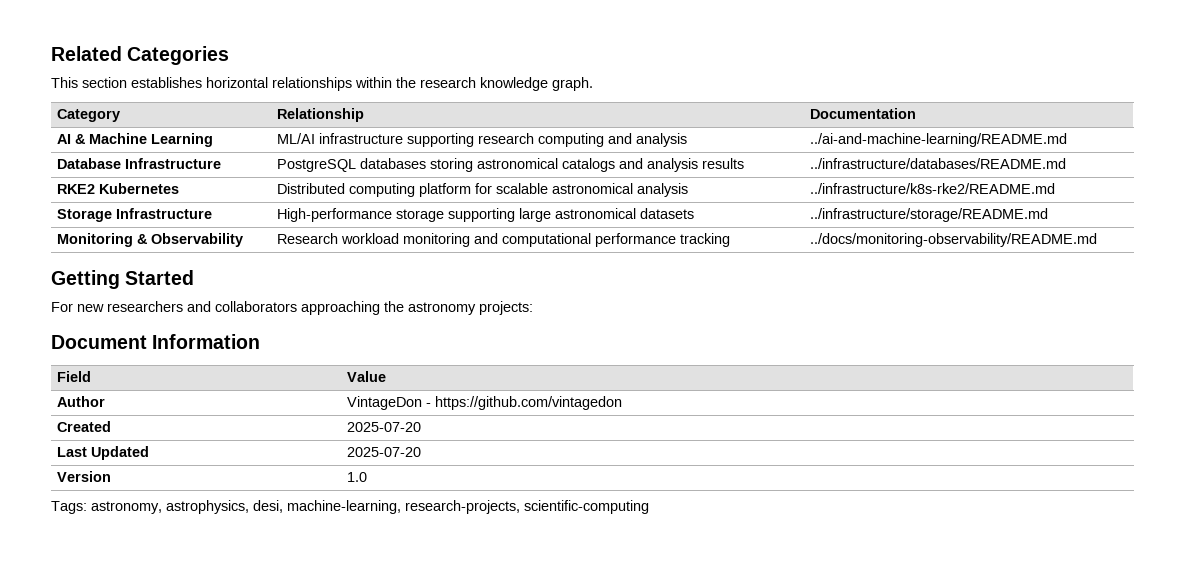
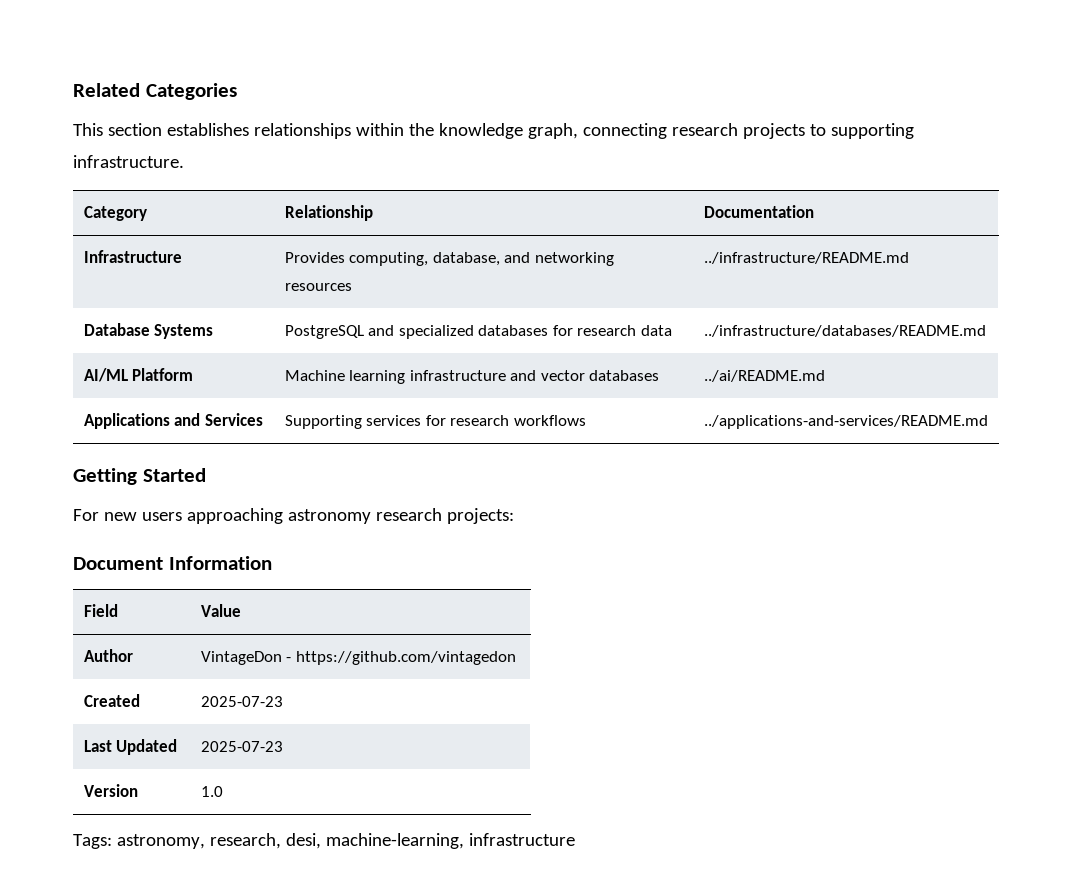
[206,77,268,88] horizontal -> (249, 129) none
[420,77,593,91] [57,109,121,122] [277,108,365,122] [810,108,917,119] [57,133,214,147] [277,133,688,147] [810,133,1068,147] research knowledge graph. // Category | Relationship | Documentation // AI & Machine Learning | ML/AI infrastructure supporting research computing and analysis | ../ai-and-machine-learning/README.md -> [438,123,914,139] [73,155,184,168] [83,206,147,221] [284,205,373,221] [703,205,814,218] [83,250,182,263] [284,252,614,266] [284,283,352,291] [703,252,909,264] knowledge graph, connecting research projects to supporting infrastructure. // Category | Relationship | Documentation // Infrastructure | Provides computing, database, and networking resources | ../infrastructure/README.md
[125,158,222,169] Infrastructure -> [154,324,214,339] Systems
[360,158,745,172] [810,158,1067,169] [57,183,180,194] [277,183,689,197] [810,183,1056,194] [57,208,213,222] [277,208,695,222] [810,208,1049,222] [57,233,244,247] [277,233,731,247] [810,233,1098,247] [51,270,195,289] [51,301,476,315] databases storing astronomical catalogs and analysis results | ../infrastructure/databases/README.md // RKE2 Kubernetes | Distributed computing platform for scalable astronomical analysis | ../infrastructure/k8s-rke2/README.md // Storage Infrastructure | High-performance storage supporting large astronomical datasets | ../infrastructure/storage/README.md // Monitoring & Observability | Research workload monitoring and computational performance tracking | ../docs/monitoring-observability/README.md // Getting Started // For new researchers and collaborators approaching the astronomy -> [368,325,672,339] [703,325,986,337] [83,368,194,382] [284,370,660,384] [703,370,825,382] [83,413,263,429] [284,415,586,429] [703,415,988,429] [73,468,206,485] [73,508,442,524] and specialized databases for research data | ../infrastructure/databases/README.md // AI/ML Platform | Machine learning infrastructure and vector databases | ../ai/README.md // Applications and Services | Supporting services for research workflows | ../applications-and-services/README.md // Getting Started // For new users approaching astronomy research
[347,422,422,432] 2025-07-20 -> [200,696,283,707] 2025-07-23
[347,447,422,457] 2025-07-20 -> [200,741,283,752] 2025-07-23
[166,500,249,514] astrophysics, -> [209,833,281,849] research,
[405,500,649,514] research-projects, scientific-computing -> [468,833,575,846] infrastructure

